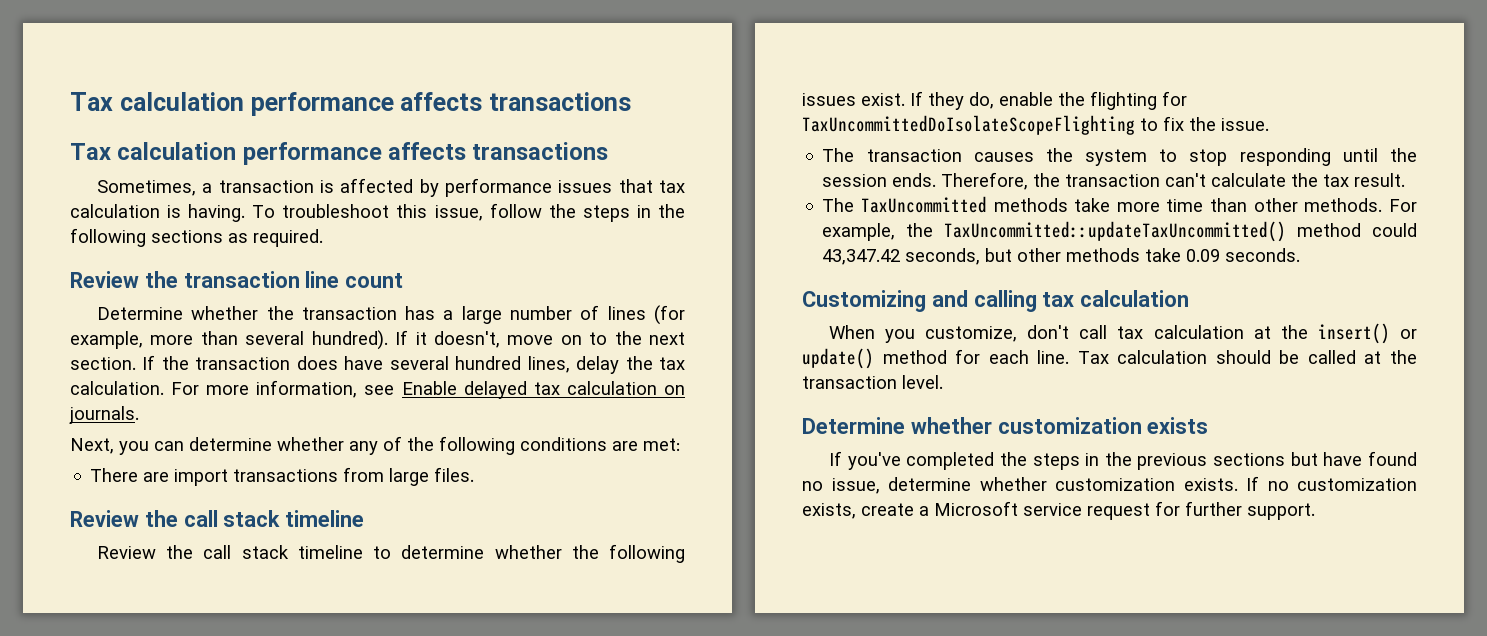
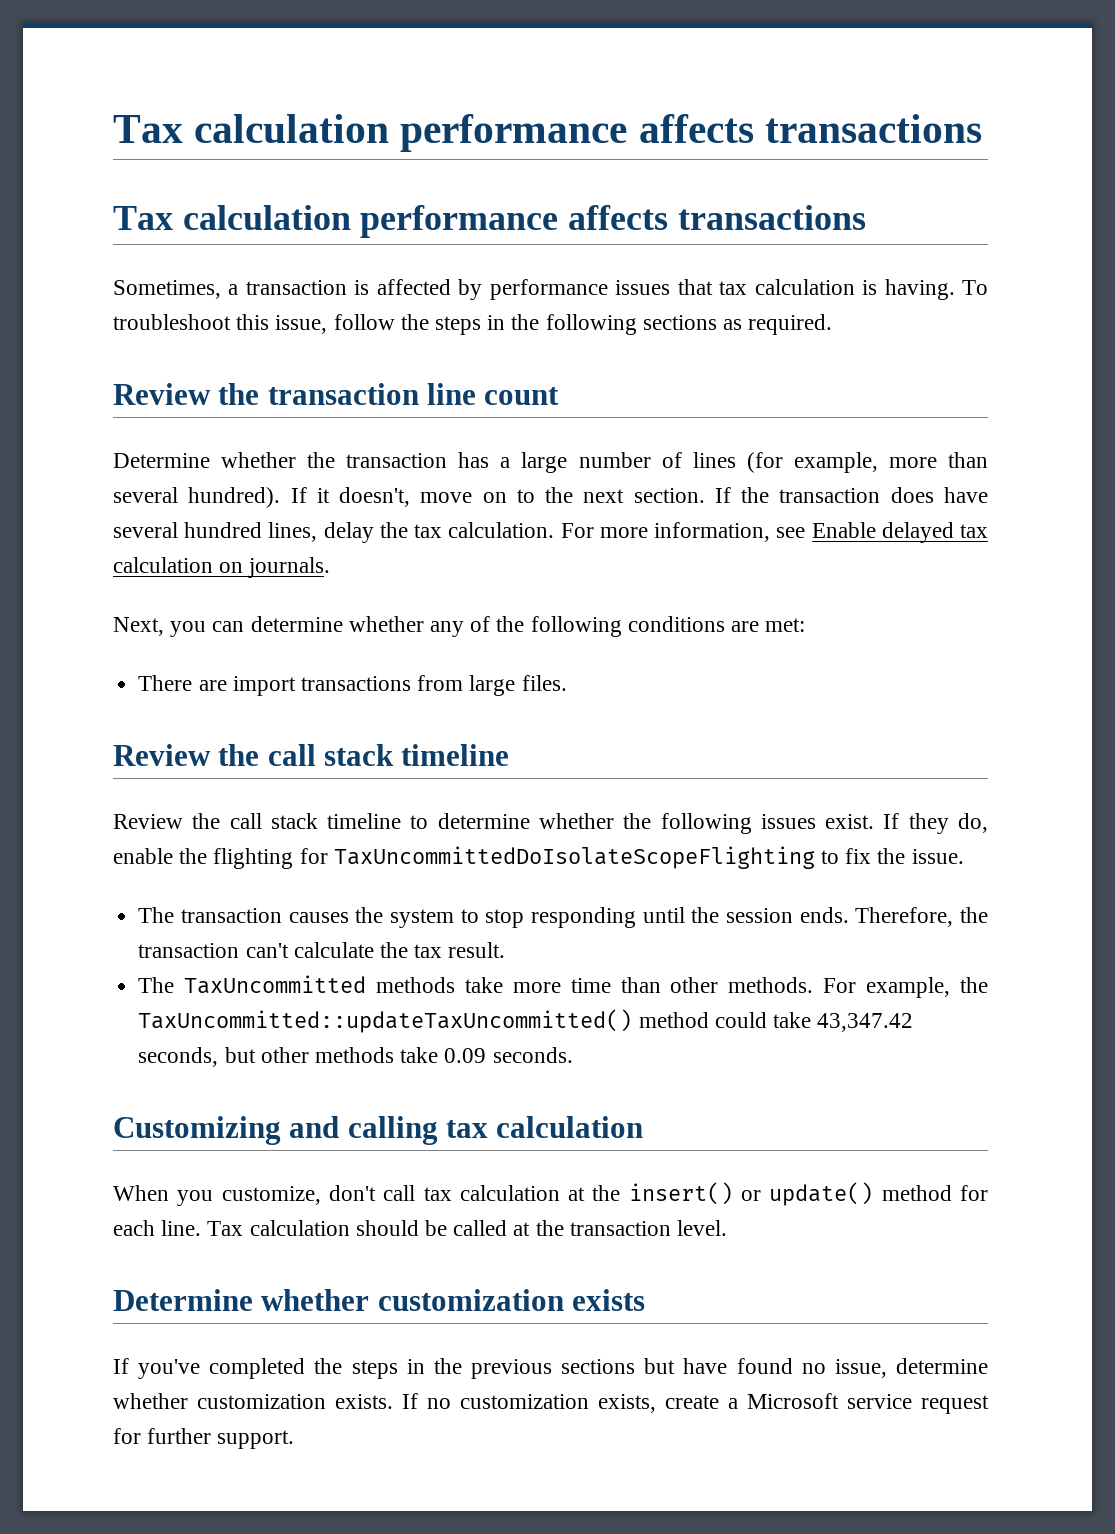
(1417, 230) none -> [772,1012,811,1028] take

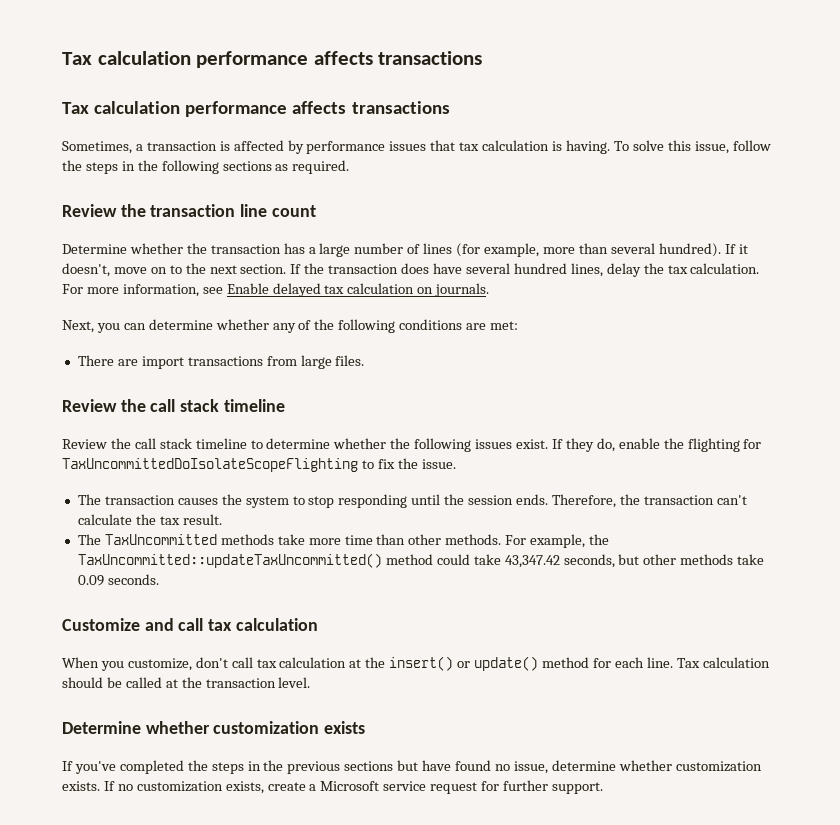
[113,314,231,330] troubleshoot -> [632,140,664,151] solve
[113,1116,438,1145] Customizing and calling -> [62,618,204,631] Customize and call

